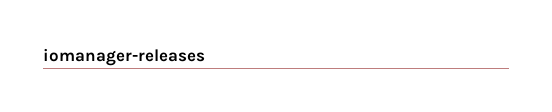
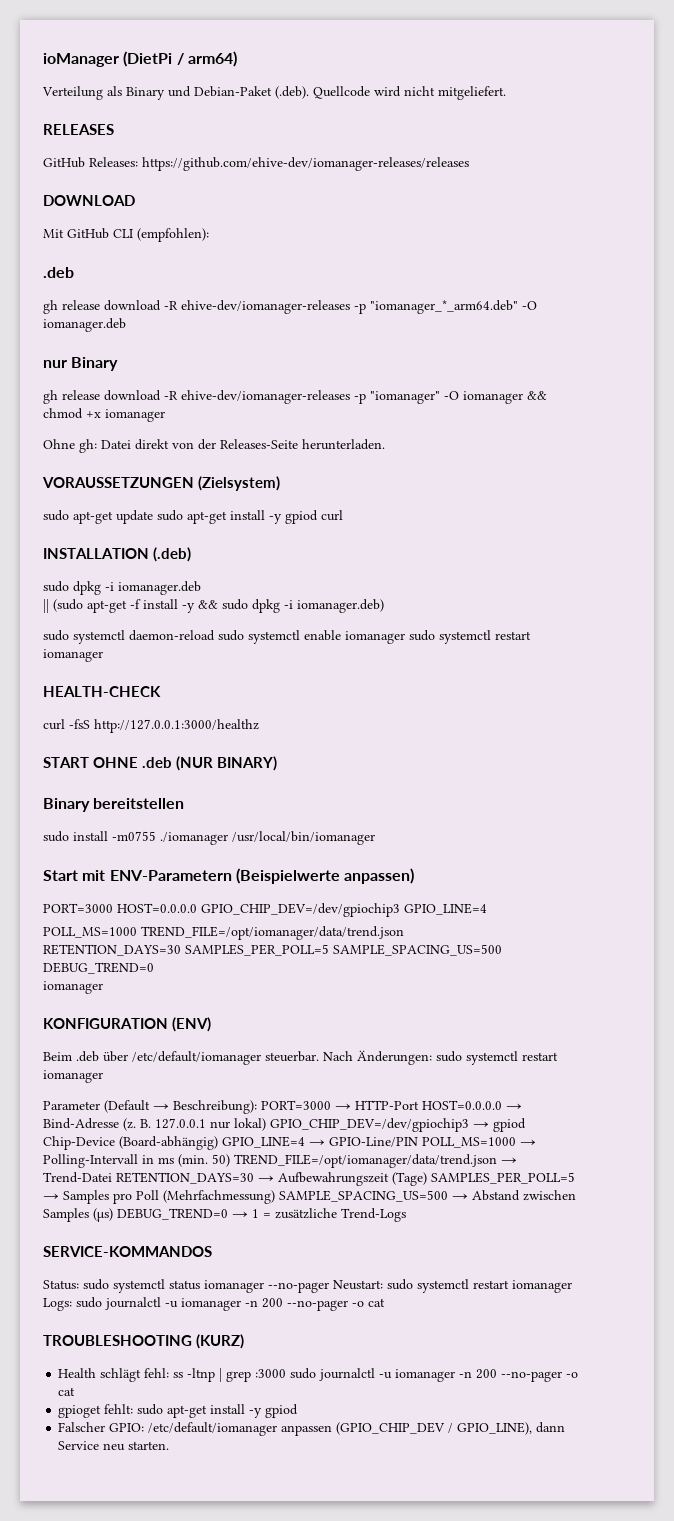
[43,48,205,66] iomanager-releases -> [43,51,237,67] [42,86,506,100] [43,124,114,135] [43,157,469,171] [43,195,135,206] [43,228,209,242] [43,267,74,278] [43,300,537,314] [43,318,126,332] [43,357,119,371] [43,390,547,404] [43,408,165,422] [43,439,385,453] [42,476,280,491] [43,510,343,524] [43,547,191,562] [43,581,201,595] [43,599,384,613] [43,630,531,644] [43,649,103,662] [43,686,161,697] [43,719,259,733] [43,756,277,771] [43,798,185,812] [43,831,375,845] [43,868,415,884] [43,903,487,917] [43,926,404,940] [43,944,502,956] [43,962,154,974] [43,981,103,994] [43,1017,211,1032] [43,1050,558,1065] [43,1070,103,1083] [43,1100,522,1114] [43,1118,526,1132] [43,1136,536,1150] [43,1154,517,1168] [43,1172,575,1186] [43,1190,576,1204] [43,1208,406,1222] [43,1246,212,1257] [43,1279,572,1293] [43,1297,385,1311] [43,1334,244,1349] [58,1368,579,1382] [58,1387,76,1396] [58,1404,299,1418] [58,1422,566,1436] [58,1441,170,1451] ioManager (DietPi / arm64) // Verteilung als Binary und Debian-Paket (.deb). Quellcode wird nicht mitgeliefert. // RELEASES // GitHub Releases: https://github.com/ehive-dev/iomanager-releases/releases // DOWNLOAD // Mit GitHub CLI (empfohlen): // .deb // gh release download -R ehive-dev/iomanager-releases -p "iomanager_*_arm64.deb" -O iomanager.deb // nur Binary // gh release download -R ehive-dev/iomanager-releases -p "iomanager" -O iomanager && chmod +x iomanager // Ohne gh: Datei direkt von der Releases-Seite herunterladen. // VORAUSSETZUNGEN (Zielsystem) // sudo apt-get update sudo apt-get install -y gpiod curl // INSTALLATION (.deb) // sudo dpkg -i iomanager.deb // || (sudo apt-get -f install -y && sudo dpkg -i iomanager.deb) // sudo systemctl daemon-reload sudo systemctl enable iomanager sudo systemctl restart iomanager // HEALTH-CHECK // curl -fsS http://127.0.0.1:3000/healthz // START OHNE .deb (NUR BINARY) // Binary bereitstellen // sudo install -m0755 ./iomanager /usr/local/bin/iomanager // Start mit ENV-Parametern (Beispielwerte anpassen) // PORT=3000 HOST=0.0.0.0 GPIO_CHIP_DEV=/dev/gpiochip3 GPIO_LINE=4 // POLL_MS=1000 TREND_FILE=/opt/iomanager/data/trend.json // RETENTION_DAYS=30 SAMPLES_PER_POLL=5 SAMPLE_SPACING_US=500 DEBUG_TREND=0 // iomanager // KONFIGURATION (ENV) // Beim .deb über /etc/default/iomanager steuerbar. Nach Änderungen: sudo systemctl restart iomanager // Parameter (Default → Beschreibung): PORT=3000 → HTTP-Port HOST=0.0.0.0 → Bind-Adresse (z. B. 127.0.0.1 nur lokal) GPIO_CHIP_DEV=/dev/gpiochip3 → gpiod Chip-Device (Board-abhängig) GPIO_LINE=4 → GPIO-Line/PIN POLL_MS=1000 → Polling-Intervall in ms (min. 50) TREND_FILE=/opt/iomanager/data/trend.json → Trend-Datei RETENTION_DAYS=30 → Aufbewahrungszeit (Tage) SAMPLES_PER_POLL=5 → Samples pro Poll (Mehrfachmessung) SAMPLE_SPACING_US=500 → Abstand zwischen Samples (µs) DEBUG_TREND=0 → 1 = zusätzliche Trend-Logs // SERVICE-KOMMANDOS // Status: sudo systemctl status iomanager --no-pager Neustart: sudo systemctl restart iomanager Logs: sudo journalctl -u iomanager -n 200 --no-pager -o cat // TROUBLESHOOTING (KURZ) // Health schlägt fehl: ss -ltnp | grep :3000 sudo journalctl -u iomanager -n 200 --no-pager -o cat // gpioget fehlt: sudo apt-get install -y gpiod // Falscher GPIO: /etc/default/iomanager anpassen (GPIO_CHIP_DEV / GPIO_LINE), dann Service neu starten.

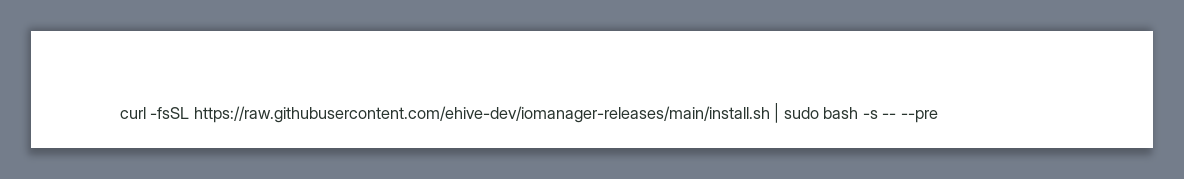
[43,51,237,67] [42,86,506,100] [43,124,114,135] [43,157,469,171] [43,195,135,206] [43,228,209,242] [43,267,74,278] [43,300,537,314] [43,318,126,332] [43,357,119,371] [43,390,547,404] [43,408,165,422] [43,439,385,453] [42,476,280,491] [43,510,343,524] [43,547,191,562] [43,581,201,595] [43,599,384,613] [43,630,531,644] [43,649,103,662] [43,686,161,697] [43,719,259,733] [43,756,277,771] [43,798,185,812] [43,831,375,845] [43,868,415,884] [43,903,487,917] [43,926,404,940] [43,944,502,956] [43,962,154,974] [43,981,103,994] [43,1017,211,1032] [43,1050,558,1065] [43,1070,103,1083] [43,1100,522,1114] [43,1118,526,1132] [43,1136,536,1150] [43,1154,517,1168] [43,1172,575,1186] [43,1190,576,1204] [43,1208,406,1222] [43,1246,212,1257] [43,1279,572,1293] [43,1297,385,1311] [43,1334,244,1349] [58,1368,579,1382] [58,1387,76,1396] [58,1404,299,1418] [58,1422,566,1436] [58,1441,170,1451] ioManager (DietPi / arm64) // Verteilung als Binary und Debian-Paket (.deb). Quellcode wird nicht mitgeliefert. // RELEASES // GitHub Releases: https://github.com/ehive-dev/iomanager-releases/releases // DOWNLOAD // Mit GitHub CLI (empfohlen): // .deb // gh release download -R ehive-dev/iomanager-releases -p "iomanager_*_arm64.deb" -O iomanager.deb // nur Binary // gh release download -R ehive-dev/iomanager-releases -p "iomanager" -O iomanager && chmod +x iomanager // Ohne gh: Datei direkt von der Releases-Seite herunterladen. // VORAUSSETZUNGEN (Zielsystem) // sudo apt-get update sudo apt-get install -y gpiod curl // INSTALLATION (.deb) // sudo dpkg -i iomanager.deb // || (sudo apt-get -f install -y && sudo dpkg -i iomanager.deb) // sudo systemctl daemon-reload sudo systemctl enable iomanager sudo systemctl restart iomanager // HEALTH-CHECK // curl -fsS http://127.0.0.1:3000/healthz // START OHNE .deb (NUR BINARY) // Binary bereitstellen // sudo install -m0755 ./iomanager /usr/local/bin/iomanager // Start mit ENV-Parametern (Beispielwerte anpassen) // PORT=3000 HOST=0.0.0.0 GPIO_CHIP_DEV=/dev/gpiochip3 GPIO_LINE=4 // POLL_MS=1000 TREND_FILE=/opt/iomanager/data/trend.json // RETENTION_DAYS=30 SAMPLES_PER_POLL=5 SAMPLE_SPACING_US=500 DEBUG_TREND=0 // iomanager // KONFIGURATION (ENV) // Beim .deb über /etc/default/iomanager steuerbar. Nach Änderungen: sudo systemctl restart iomanager // Parameter (Default → Beschreibung): PORT=3000 → HTTP-Port HOST=0.0.0.0 → Bind-Adresse (z. B. 127.0.0.1 nur lokal) GPIO_CHIP_DEV=/dev/gpiochip3 → gpiod Chip-Device (Board-abhängig) GPIO_LINE=4 → GPIO-Line/PIN POLL_MS=1000 → Polling-Intervall in ms (min. 50) TREND_FILE=/opt/iomanager/data/trend.json → Trend-Datei RETENTION_DAYS=30 → Aufbewahrungszeit (Tage) SAMPLES_PER_POLL=5 → Samples pro Poll (Mehrfachmessung) SAMPLE_SPACING_US=500 → Abstand zwischen Samples (µs) DEBUG_TREND=0 → 1 = zusätzliche Trend-Logs // SERVICE-KOMMANDOS // Status: sudo systemctl status iomanager --no-pager Neustart: sudo systemctl restart iomanager Logs: sudo journalctl -u iomanager -n 200 --no-pager -o cat // TROUBLESHOOTING (KURZ) // Health schlägt fehl: ss -ltnp | grep :3000 sudo journalctl -u iomanager -n 200 --no-pager -o cat // gpioget fehlt: sudo apt-get install -y gpiod // Falscher GPIO: /etc/default/iomanager anpassen (GPIO_CHIP_DEV / GPIO_LINE), dann Service neu starten. -> [120,103,938,123] curl -fsSL https://raw.githubusercontent.com/ehive-dev/iomanager-releases/main/install.sh | sudo bash -s -- --pre

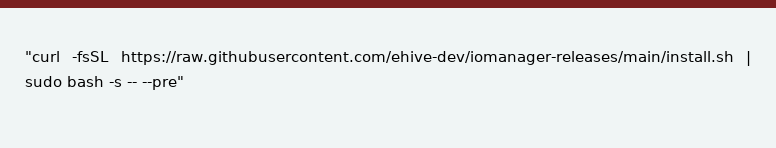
[120,107,146,119] curl -> [25,51,60,62] "curl
[900,110,938,123] --pre -> [142,76,184,90] --pre"

